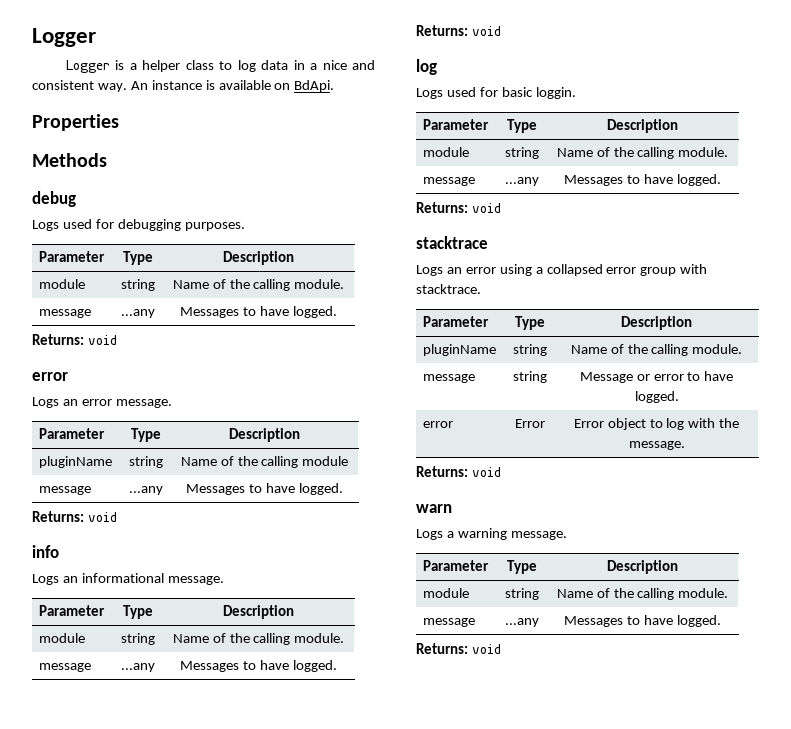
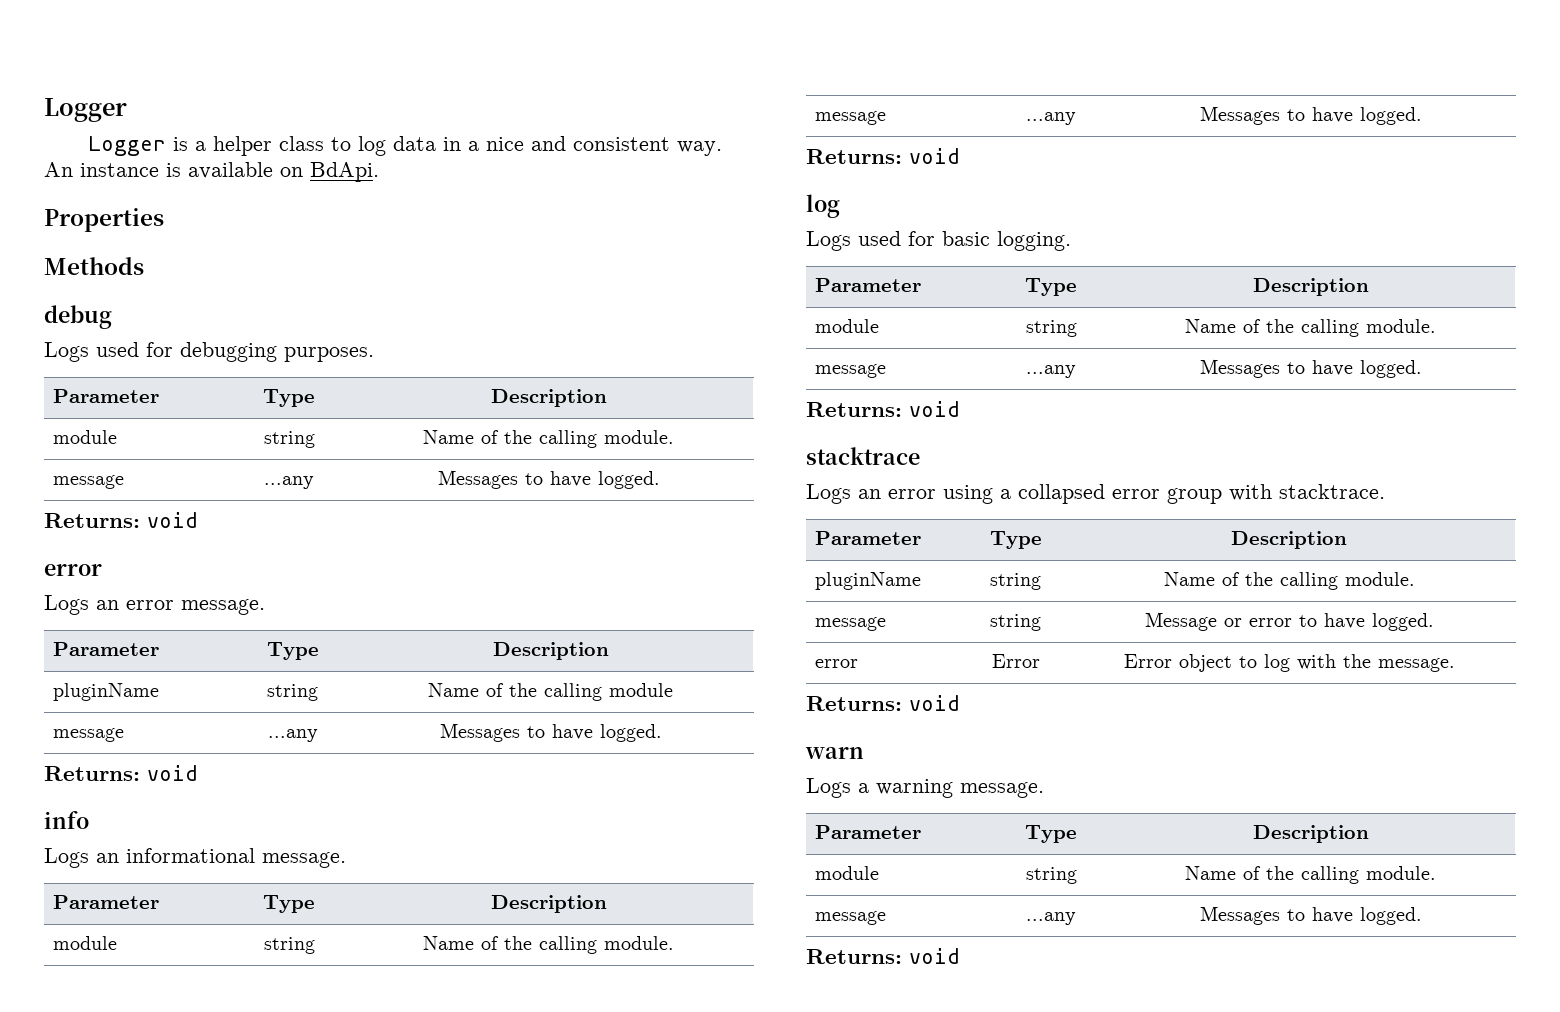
[535,87,576,99] loggin. -> [997,231,1071,251] logging.

